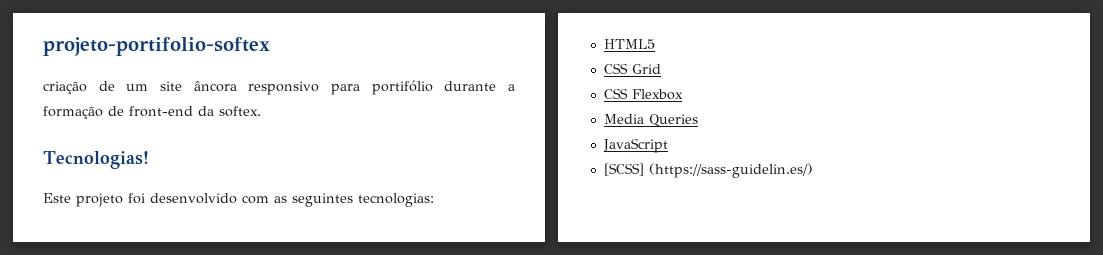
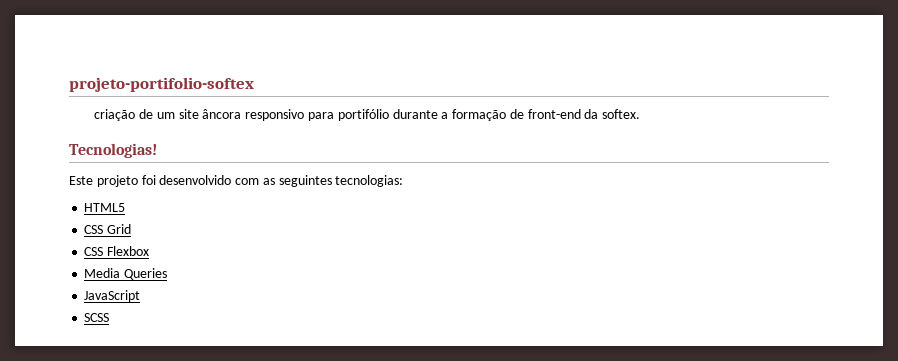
[603,163,813,178] [SCSS] (https://sass-guidelin.es/) -> [84,313,110,322] SCSS

